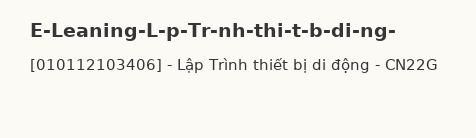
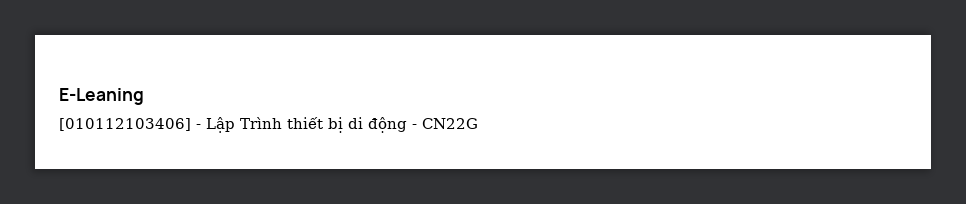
[30,23,396,41] E-Leaning-L-p-Tr-nh-thi-t-b-di-ng- -> [59,88,144,105] E-Leaning

